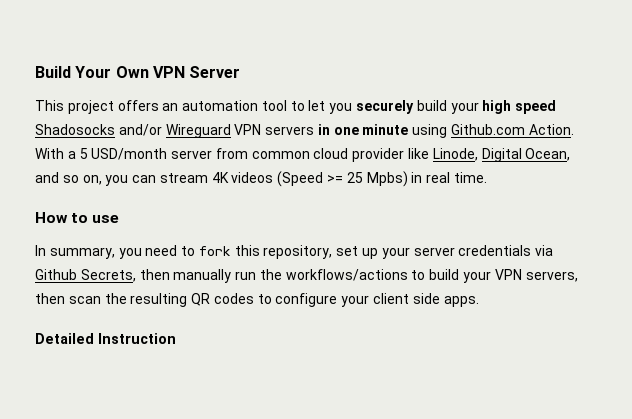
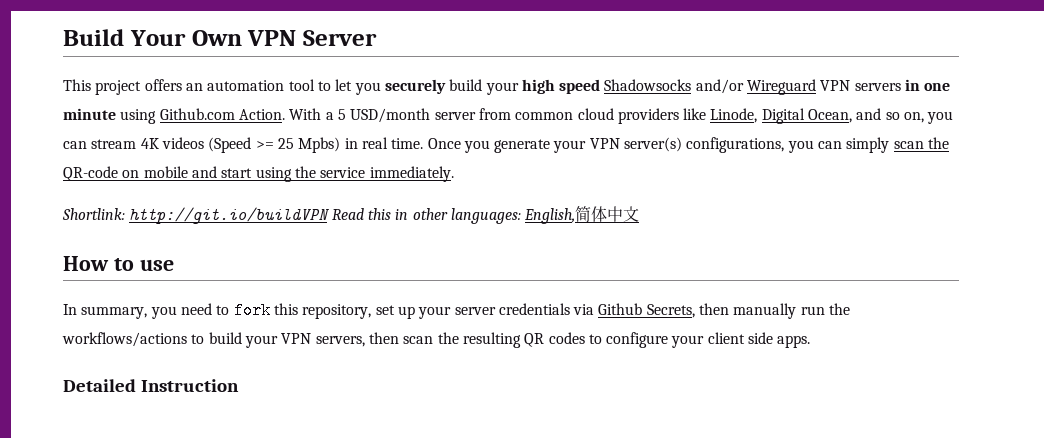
[35,124,115,135] Shadosocks -> [604,79,692,91] Shadowsocks
[352,148,405,162] provider -> [617,108,679,124] providers
(487, 177) none -> [427,137,950,153] [63,166,454,182] [62,206,640,224] Once you generate your VPN server(s) configurations, you can simply scan the QR-code on mobile and start using the service immediately. // Shortlink: http://git.io/buildVPN Read this in other languages: English,简体中文

